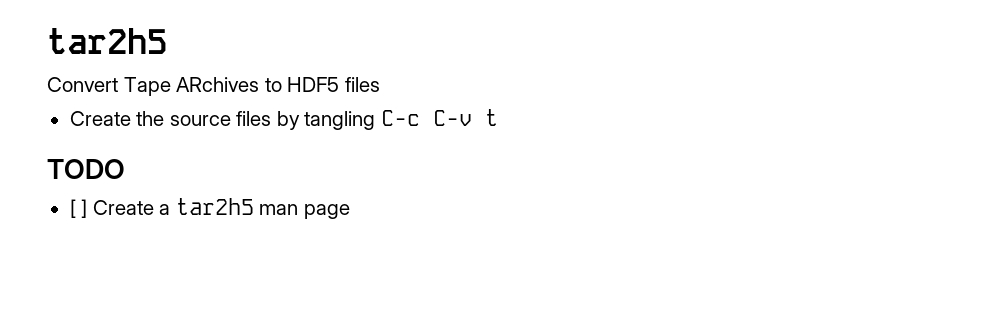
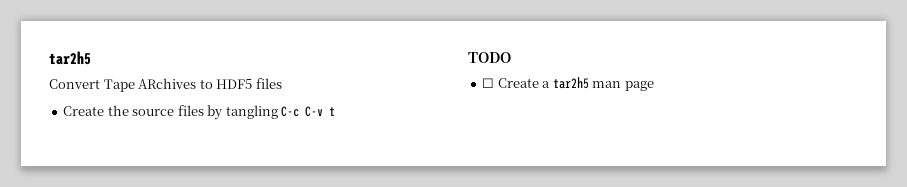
[69,199,88,218] [ ] -> [482,78,495,88] ☐

